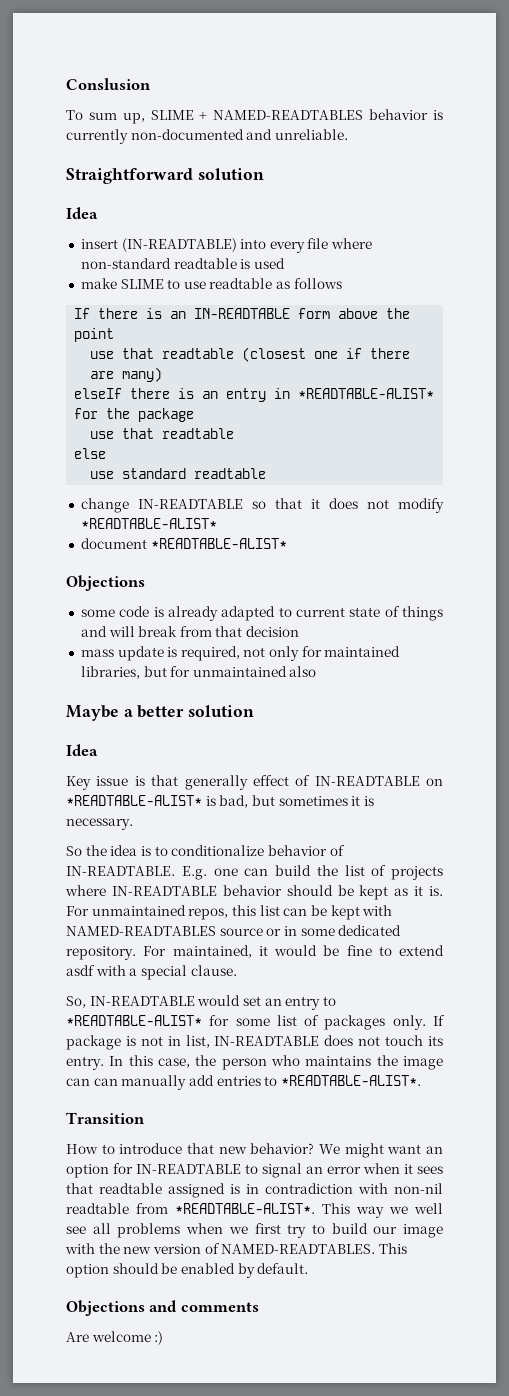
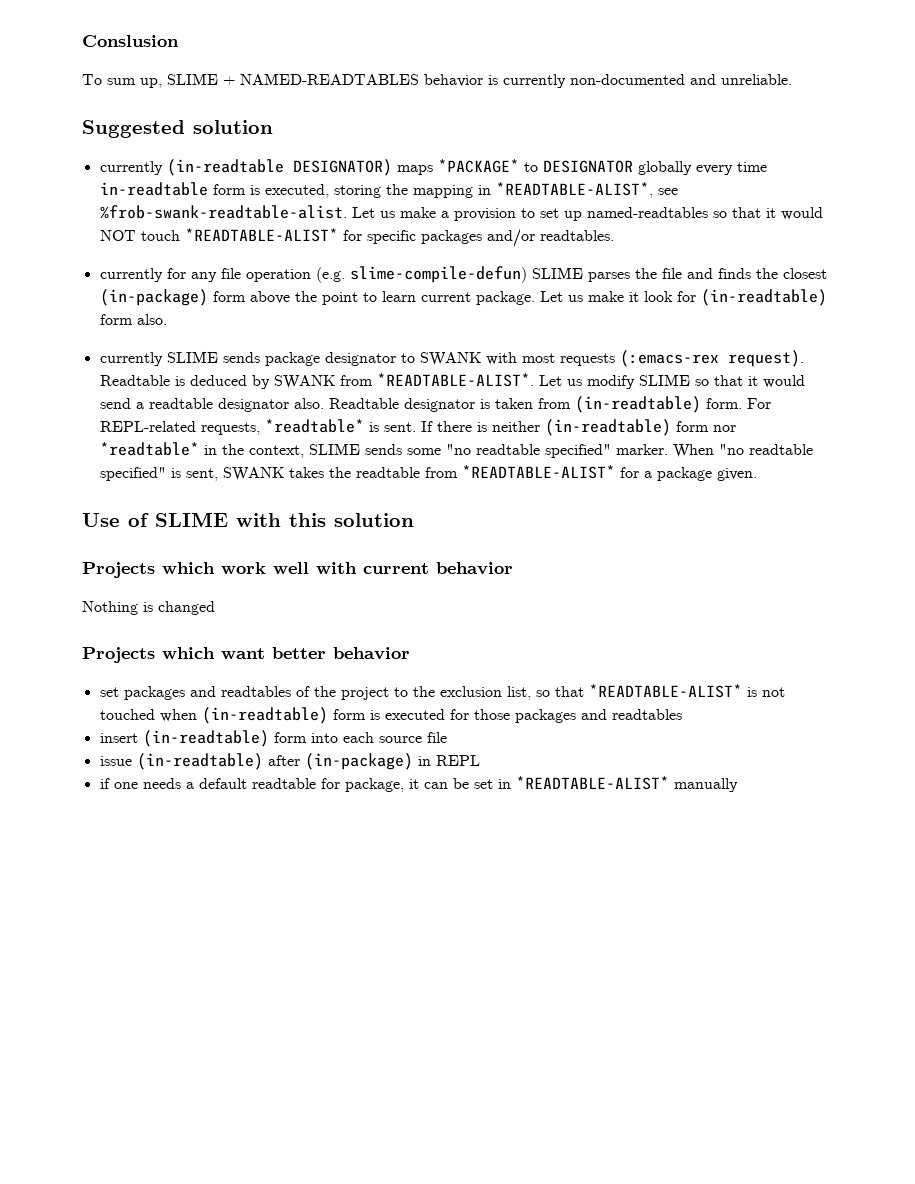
[66,168,264,184] [66,207,98,219] [80,238,373,253] [80,258,285,269] [80,278,342,289] [74,308,411,319] [74,328,115,342] [90,347,411,362] [90,367,163,382] [74,388,435,402] [74,408,195,422] [90,428,235,439] [74,448,107,459] [90,468,267,479] [80,498,444,513] [80,518,217,529] [80,538,287,549] [66,575,145,591] [80,606,443,621] [80,626,300,637] [80,646,401,661] [80,666,317,679] [66,705,255,721] [66,744,98,756] [66,775,443,790] [66,795,374,808] [66,818,133,830] [66,845,345,856] [66,865,443,880] [65,885,443,900] [66,905,393,920] [66,925,402,936] [66,945,444,960] [66,965,237,980] [66,995,336,1010] [66,1015,445,1030] [66,1035,444,1050] [66,1055,443,1070] [66,1075,421,1090] [66,1112,145,1124] [66,1143,444,1158] [66,1163,443,1178] [66,1183,443,1198] [66,1203,443,1218] [66,1223,443,1238] [65,1243,407,1254] [66,1263,309,1278] [66,1300,259,1316] [66,1331,164,1345] Straightforward solution // Idea // insert (IN-READTABLE) into every file where non-standard readtable is used // make SLIME to use readtable as follows // If there is an IN-READTABLE form above the point // use that readtable (closest one if there are many) // elseIf there is an entry in *READTABLE-ALIST* for the package // use that readtable // else // use standard readtable // change IN-READTABLE so that it does not modify *READTABLE-ALIST* // document *READTABLE-ALIST* // Objections // some code is already adapted to current state of things and will break from that decision // mass update is required, not only for maintained libraries, but for unmaintained also // Maybe a better solution // Idea // Key issue is that generally effect of IN-READTABLE on *READTABLE-ALIST* is bad, but sometimes it is necessary. // So the idea is to conditionalize behavior of IN-READTABLE. E.g. one can build the list of projects where IN-READTABLE behavior should be kept as it is. For unmaintained repos, this list can be kept with NAMED-READTABLES source or in some dedicated repository. For maintained, it would be fine to extend asdf with a special clause. // So, IN-READTABLE would set an entry to *READTABLE-ALIST* for some list of packages only. If package is not in list, IN-READTABLE does not touch its entry. In this case, the person who maintains the image can can manually add entries to *READTABLE-ALIST*. // Transition // How to introduce that new behavior? We might want an option for IN-READTABLE to signal an error when it sees that readtable assigned is in contradiction with non-nil readtable from *READTABLE-ALIST*. This way we well see all problems when we first try to build our image with the new version of NAMED-READTABLES. This option should be enabled by default. // Objections and comments // Are welcome :) -> [82,120,273,138] [99,159,767,176] [99,182,678,198] [99,205,823,221] [99,228,614,247] [99,266,827,283] [99,289,827,306] [99,314,167,325] [99,350,804,367] [99,373,805,389] [99,396,771,413] [99,419,736,436] [99,442,813,458] [99,465,757,481] [82,512,414,527] [82,562,513,578] [82,601,215,615] [82,647,410,663] [99,684,785,700] [99,707,682,724] [99,730,447,747] [99,753,480,770] [99,776,738,792] Suggested solution // currently (in-readtable DESIGNATOR) maps *PACKAGE* to DESIGNATOR globally every time in-readtable form is executed, storing the mapping in *READTABLE-ALIST*, see %frob-swank-readtable-alist. Let us make a provision to set up named-readtables so that it would NOT touch *READTABLE-ALIST* for specific packages and/or readtables. // currently for any file operation (e.g. slime-compile-defun) SLIME parses the file and finds the closest (in-package) form above the point to learn current package. Let us make it look for (in-readtable) form also. // currently SLIME sends package designator to SWANK with most requests (:emacs-rex request). Readtable is deduced by SWANK from *READTABLE-ALIST*. Let us modify SLIME so that it would send a readtable designator also. Readtable designator is taken from (in-readtable) form. For REPL-related requests, *readtable* is sent. If there is neither (in-readtable) form nor *readtable* in the context, SLIME sends some "no readtable specified" marker. When "no readtable specified" is sent, SWANK takes the readtable from *READTABLE-ALIST* for a package given. // Use of SLIME with this solution // Projects which work well with current behavior // Nothing is changed // Projects which want better behavior // set packages and readtables of the project to the exclusion list, so that *READTABLE-ALIST* is not touched when (in-readtable) form is executed for those packages and readtables // insert (in-readtable) form into each source file // issue (in-readtable) after (in-package) in REPL // if one needs a default readtable for package, it can be set in *READTABLE-ALIST* manually

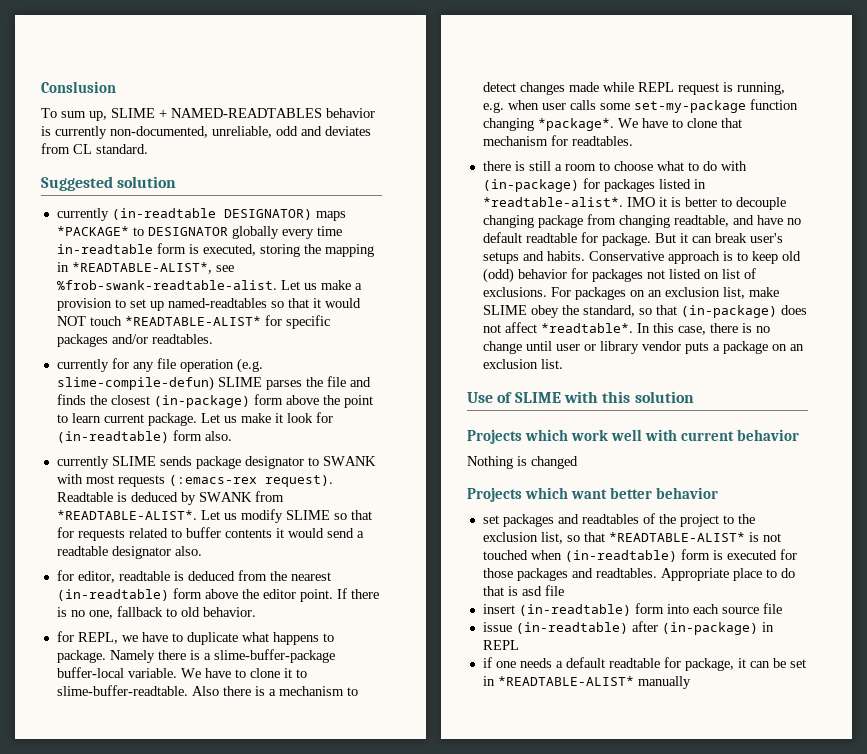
[570,74,792,85] non-documented and unreliable. -> [110,126,371,138] [41,143,148,154] non-documented, unreliable, odd and deviates from CL standard.
(743, 380) none -> [56,527,272,541] for requests related to buffer contents
[328,396,771,413] [99,419,736,436] [99,442,813,458] [99,465,757,481] Readtable designator is taken from (in-readtable) form. For REPL-related requests, *readtable* is sent. If there is neither (in-readtable) form nor *readtable* in the context, SLIME sends some "no readtable specified" marker. When "no readtable specified" is sent, SWANK takes the readtable from *READTABLE-ALIST* for a package given. -> [56,570,331,583] [56,588,379,602] [56,606,256,619] [56,631,334,645] [56,649,335,663] [56,667,307,678] [56,685,358,696] [482,82,785,95] [482,99,798,113] [482,118,742,131] [482,135,633,146] [482,161,747,171] [482,178,706,192] [482,197,786,210] [482,214,801,228] [482,232,783,246] [482,251,801,264] [482,268,756,283] [482,287,779,300] [482,305,807,318] [482,322,770,335] [482,341,804,354] [482,359,563,369] // for editor, readtable is deduced from the nearest (in-readtable) form above the editor point. If there is no one, fallback to old behavior. // for REPL, we have to duplicate what happens to package. Namely there is a slime-buffer-package buffer-local variable. We have to clone it to slime-buffer-readtable. Also there is a mechanism to detect changes made while REPL request is running, e.g. when user calls some set-my-package function changing *package*. We have to clone that mechanism for readtables. // there is still a room to choose what to do with (in-package) for packages listed in *readtable-alist*. IMO it is better to decouple changing package from changing readtable, and have no default readtable for package. But it can break user's setups and habits. Conservative approach is to keep old (odd) behavior for packages not listed on list of exclusions. For packages on an exclusion list, make SLIME obey the standard, so that (in-package) does not affect *readtable*. In this case, there is no change until user or library vendor puts a package on an exclusion list.
[611,709,682,720] readtables -> [595,568,795,581] [482,585,564,596] readtables. Appropriate place to do that is asd file

